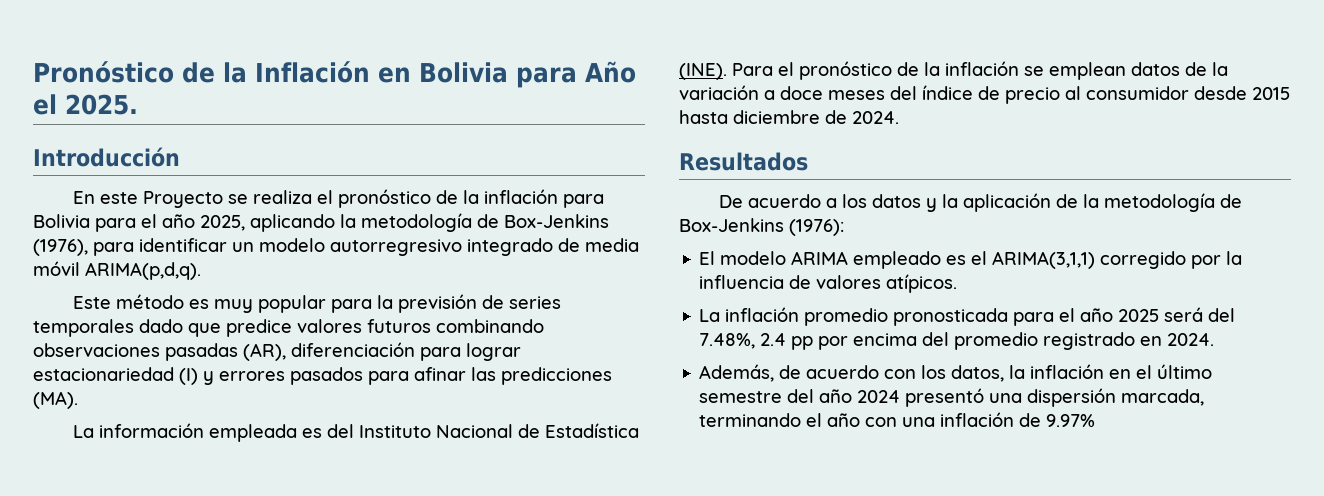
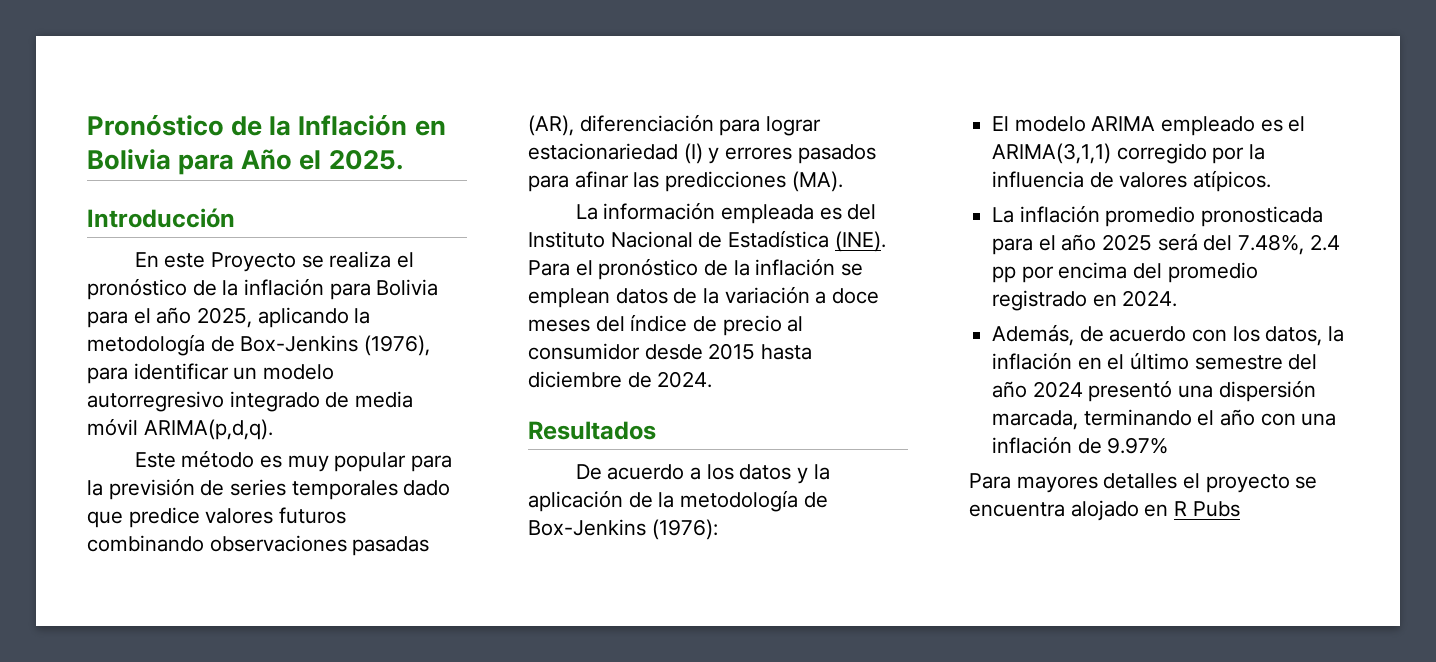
(1096, 420) none -> [969,473,1318,493] [969,500,1240,521] // Para mayores detalles el proyecto se encuentra alojado en R Pubs

